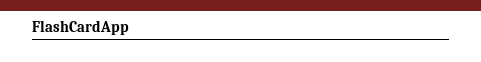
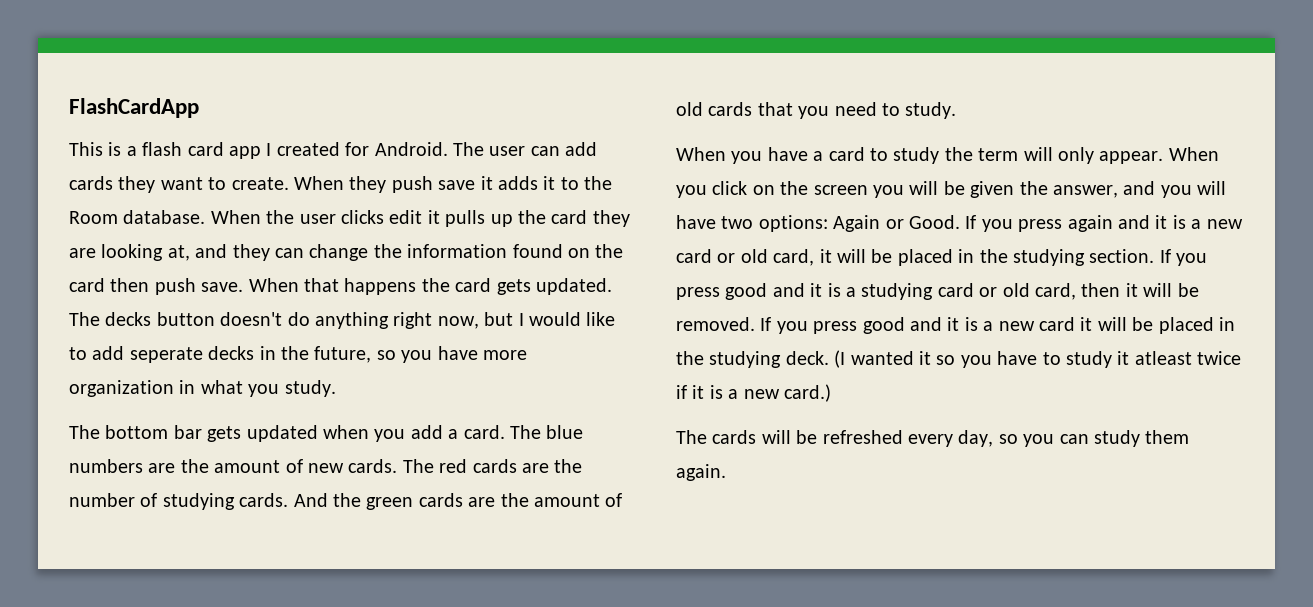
(129, 27) none -> [69,142,598,159] [69,176,613,193] [69,210,630,227] [69,244,624,261] [69,278,612,295] [69,312,616,329] [69,346,527,363] [69,380,336,397] [69,425,584,442] [69,459,583,473] [69,493,623,510] [676,102,957,119] [676,147,1219,164] [676,181,1227,198] [676,215,1243,232] [676,249,1208,266] [676,283,1199,300] [676,317,1235,334] [676,350,1242,368] [676,384,831,402] [676,430,1190,447] [676,464,726,481] // This is a flash card app I created for Android. The user can add cards they want to create. When they push save it adds it to the Room database. When the user clicks edit it pulls up the card they are looking at, and they can change the information found on the card then push save. When that happens the card gets updated. The decks button doesn't do anything right now, but I would like to add seperate decks in the future, so you have more organization in what you study. // The bottom bar gets updated when you add a card. The blue numbers are the amount of new cards. The red cards are the number of studying cards. And the green cards are the amount of old cards that you need to study. // When you have a card to study the term will only appear. When you click on the screen you will be given the answer, and you will have two options: Again or Good. If you press again and it is a new card or old card, it will be placed in the studying section. If you press good and it is a studying card or old card, then it will be removed. If you press good and it is a new card it will be placed in the studying deck. (I wanted it so you have to study it atleast twice if it is a new card.) // The cards will be refreshed every day, so you can study them again.

